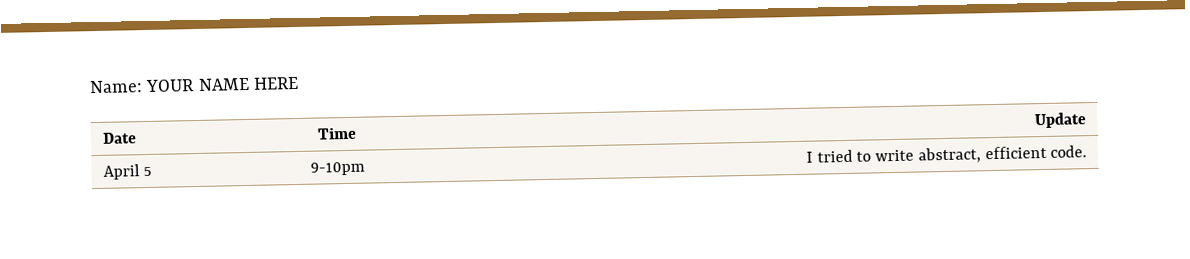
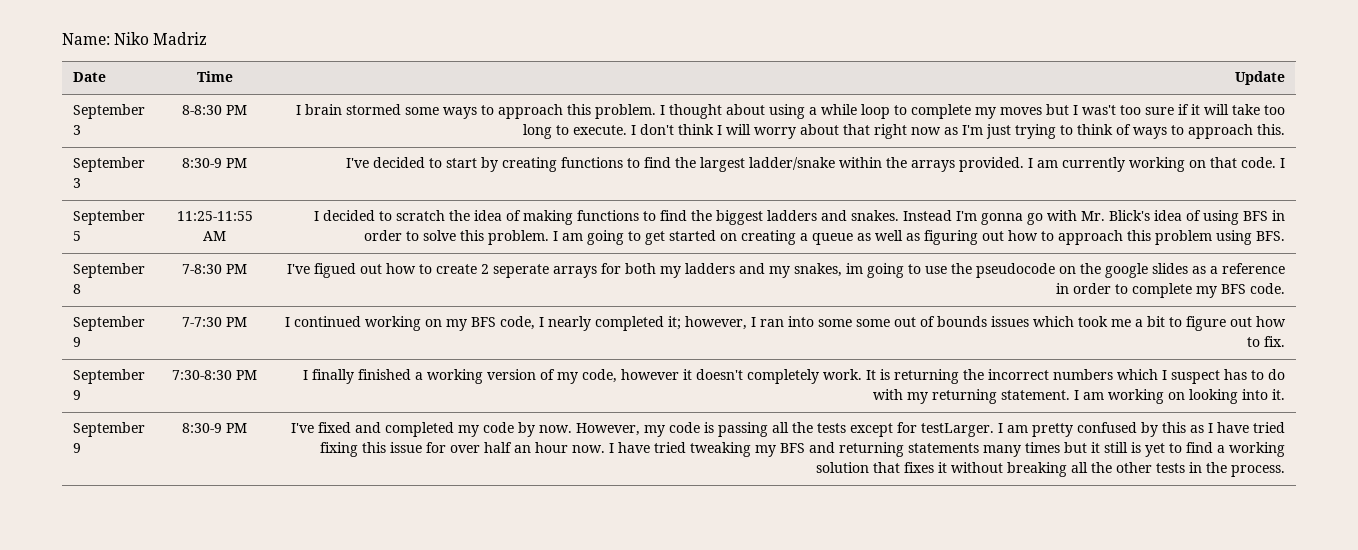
[145,76,299,93] YOUR NAME HERE -> [114,32,208,45] Niko Madriz
[102,164,140,180] April -> [72,104,145,119] [72,125,81,135] [182,105,247,115] [296,104,1286,119] [523,124,1286,139] [72,157,145,172] [72,178,81,188] [182,158,247,168] [346,157,1286,172] [72,210,145,225] September 3 | 8-8:30 PM | I brain stormed some ways to approach this problem. I thought about using a while loop to complete my moves but I was't too sure if it will take too long to execute. I don't think I will worry about that right now as I'm just trying to think of ways to approach this. // September 3 | 8:30-9 PM | I've decided to start by creating functions to find the largest ladder/snake within the arrays provided. I am currently working on that code. I // September
[309,161,365,176] [806,145,1088,164] 9-10pm | I tried to write abstract, efficient code. -> [176,211,253,221] [202,231,226,241] [314,210,1286,225] [364,230,1286,245] [72,263,145,278] [72,284,81,294] [182,264,247,274] [287,263,1286,278] [1056,283,1286,298] [72,316,145,331] [72,337,81,347] [182,317,247,327] [285,316,1287,331] [1247,336,1286,347] [72,369,145,384] [72,390,81,400] [172,370,257,380] [303,369,1286,384] [873,389,1286,404] [72,422,145,437] [72,443,81,453] [182,423,247,433] [291,422,1286,437] [320,442,1286,457] [816,462,1286,477] 11:25-11:55 AM | I decided to scratch the idea of making functions to find the biggest ladders and snakes. Instead I'm gonna go with Mr. Blick's idea of using BFS in order to solve this problem. I am going to get started on creating a queue as well as figuring out how to approach this problem using BFS. // September 8 | 7-8:30 PM | I've figued out how to create 2 seperate arrays for both my ladders and my snakes, im going to use the pseudocode on the google slides as a reference in order to complete my BFS code. // September 9 | 7-7:30 PM | I continued working on my BFS code, I nearly completed it; however, I ran into some some out of bounds issues which took me a bit to figure out how to fix. // September 9 | 7:30-8:30 PM | I finally finished a working version of my code, however it doesn't completely work. It is returning the incorrect numbers which I suspect has to do with my returning statement. I am working on looking into it. // September 9 | 8:30-9 PM | I've fixed and completed my code by now. However, my code is passing all the tests except for testLarger. I am pretty confused by this as I have tried fixing this issue for over half an hour now. I have tried tweaking my BFS and returning statements many times but it still is yet to find a working solution that fixes it without breaking all the other tests in the process.

